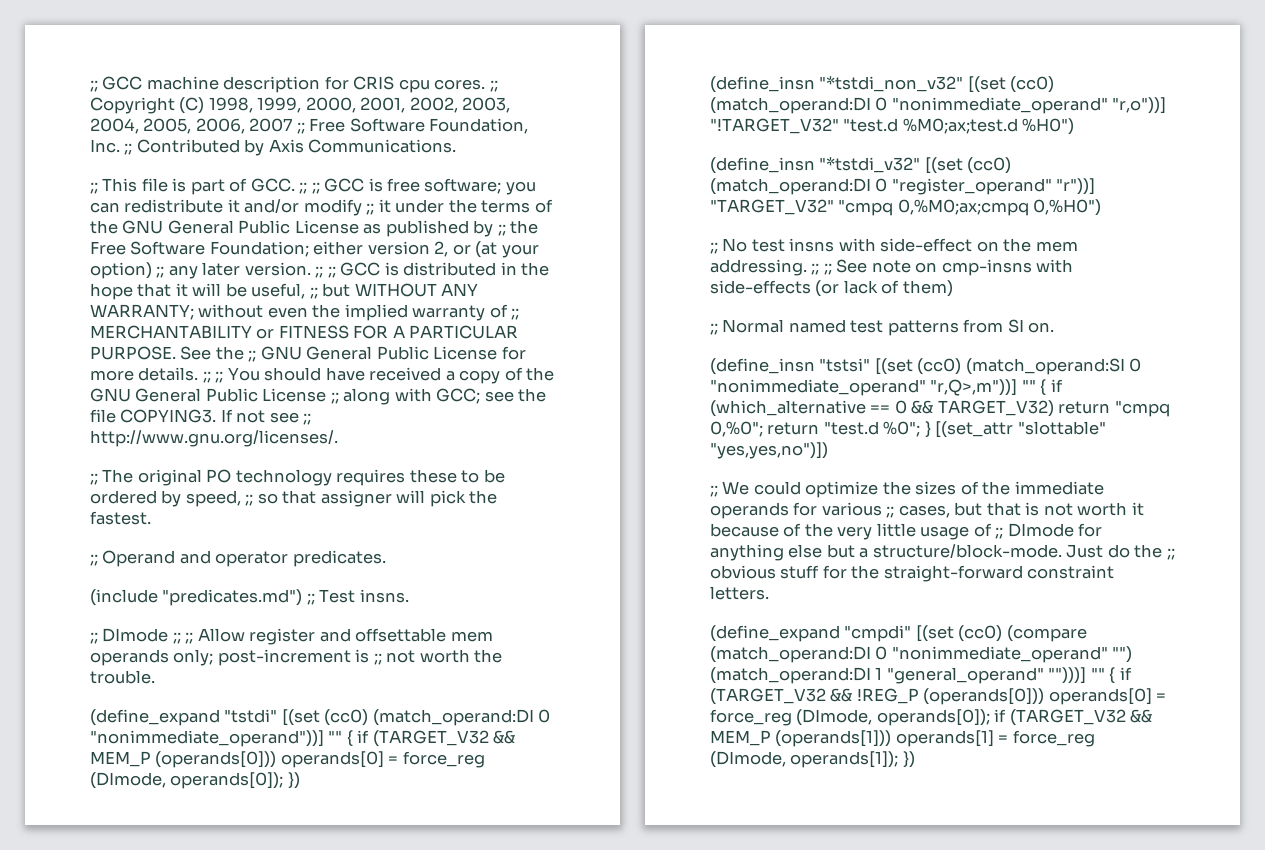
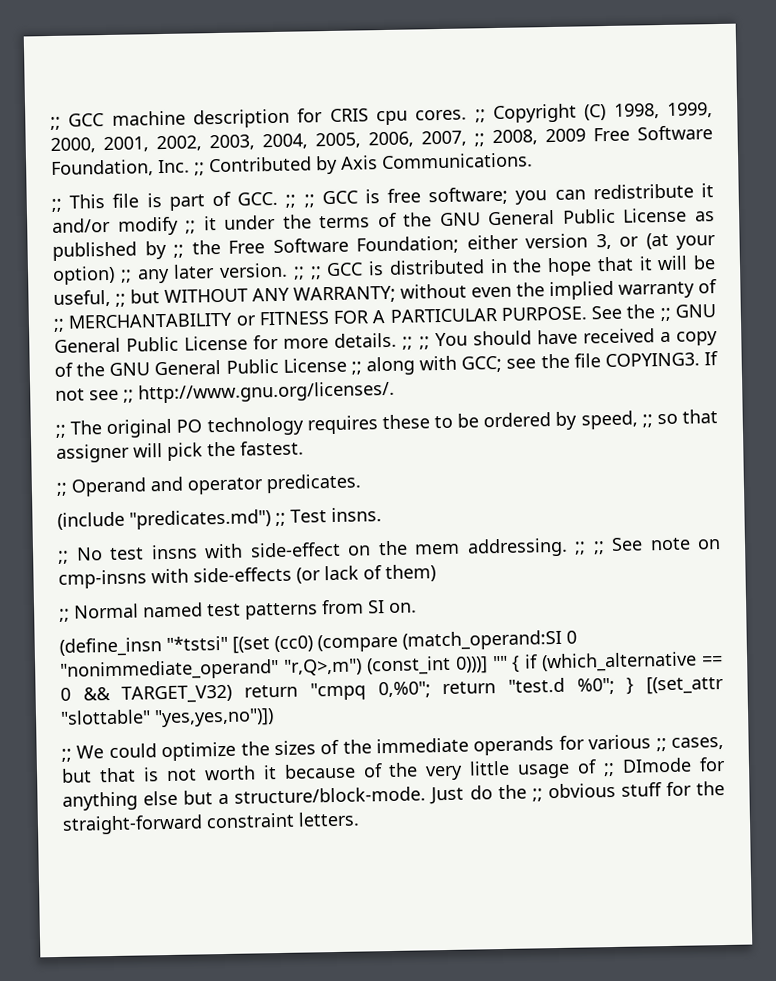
[249,118,305,134] 2007 ;; -> [421,128,586,147] 2007, ;; 2008, 2009
[434,241,449,257] 2, -> [595,233,612,250] 3,
[90,628,493,645] [90,649,503,666] [90,670,155,684] [90,709,551,726] [90,730,516,747] [90,751,485,768] [90,772,300,789] [710,76,1055,93] [710,97,1167,114] [710,118,1075,135] [710,157,1012,174] [710,178,1096,195] [710,199,1102,216] // ;; DImode ;; ;; Allow register and offsettable mem operands only; post-increment is ;; not worth the trouble. // (define_expand "tstdi" [(set (cc0) (match_operand:DI 0 "nonimmediate_operand"))] "" { if (TARGET_V32 && MEM_P (operands[0])) operands[0] = force_reg (DImode, operands[0]); }) // (define_insn "*tstdi_non_v32" [(set (cc0) (match_operand:DI 0 "nonimmediate_operand" "r,o"))] "!TARGET_V32" "test.d %M0;ax;test.d %H0") // (define_insn "*tstdi_v32" [(set (cc0) (match_operand:DI 0 "register_operand" "r"))] "TARGET_V32" "cmpq 0,%M0;ax;cmpq 0,%H0") -> (382, 515) none
[819,358,962,375] "tstsi" [(set (cc0) -> [166,633,398,654] "*tstsi" [(set (cc0) (compare
[930,379,1018,396] "r,Q>,m"))] -> [283,655,488,676] "r,Q>,m") (const_int 0)))]
[710,625,1087,642] [710,646,1133,663] [710,667,1132,684] [710,688,1167,705] [710,709,1153,726] [710,730,1095,747] [710,751,915,768] // (define_expand "cmpdi" [(set (cc0) (compare (match_operand:DI 0 "nonimmediate_operand" "") (match_operand:DI 1 "general_operand" "")))] "" { if (TARGET_V32 && !REG_P (operands[0])) operands[0] = force_reg (DImode, operands[0]); if (TARGET_V32 && MEM_P (operands[1])) operands[1] = force_reg (DImode, operands[1]); }) -> (360, 819) none

